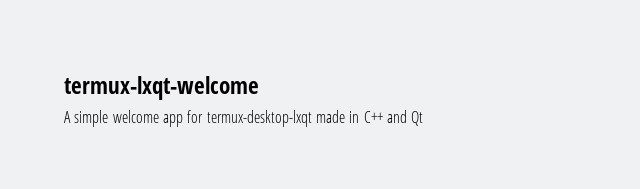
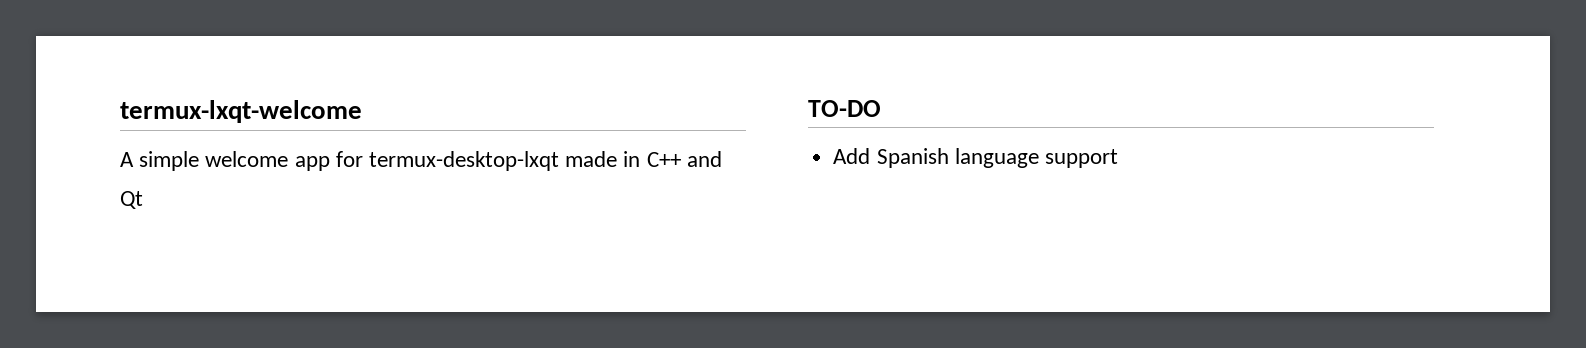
(424, 118) none -> [808,100,881,117] [833,148,1118,168] // TO-DO // Add Spanish language support

